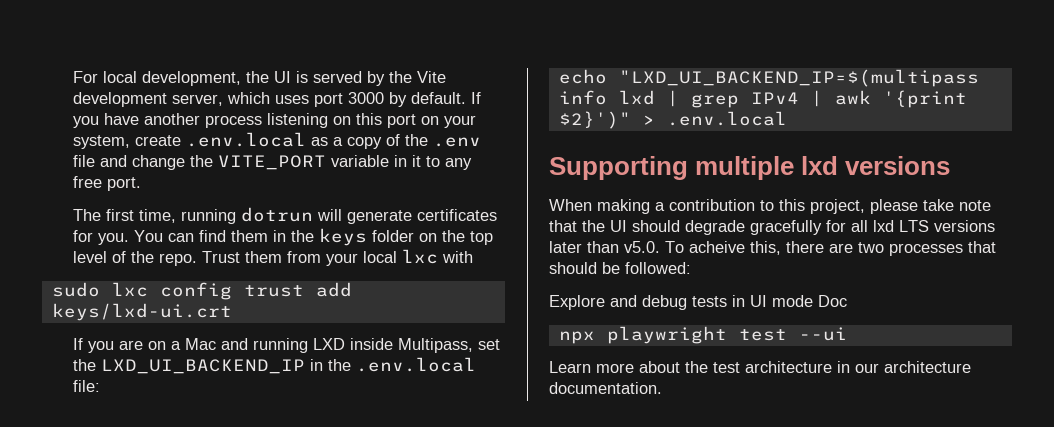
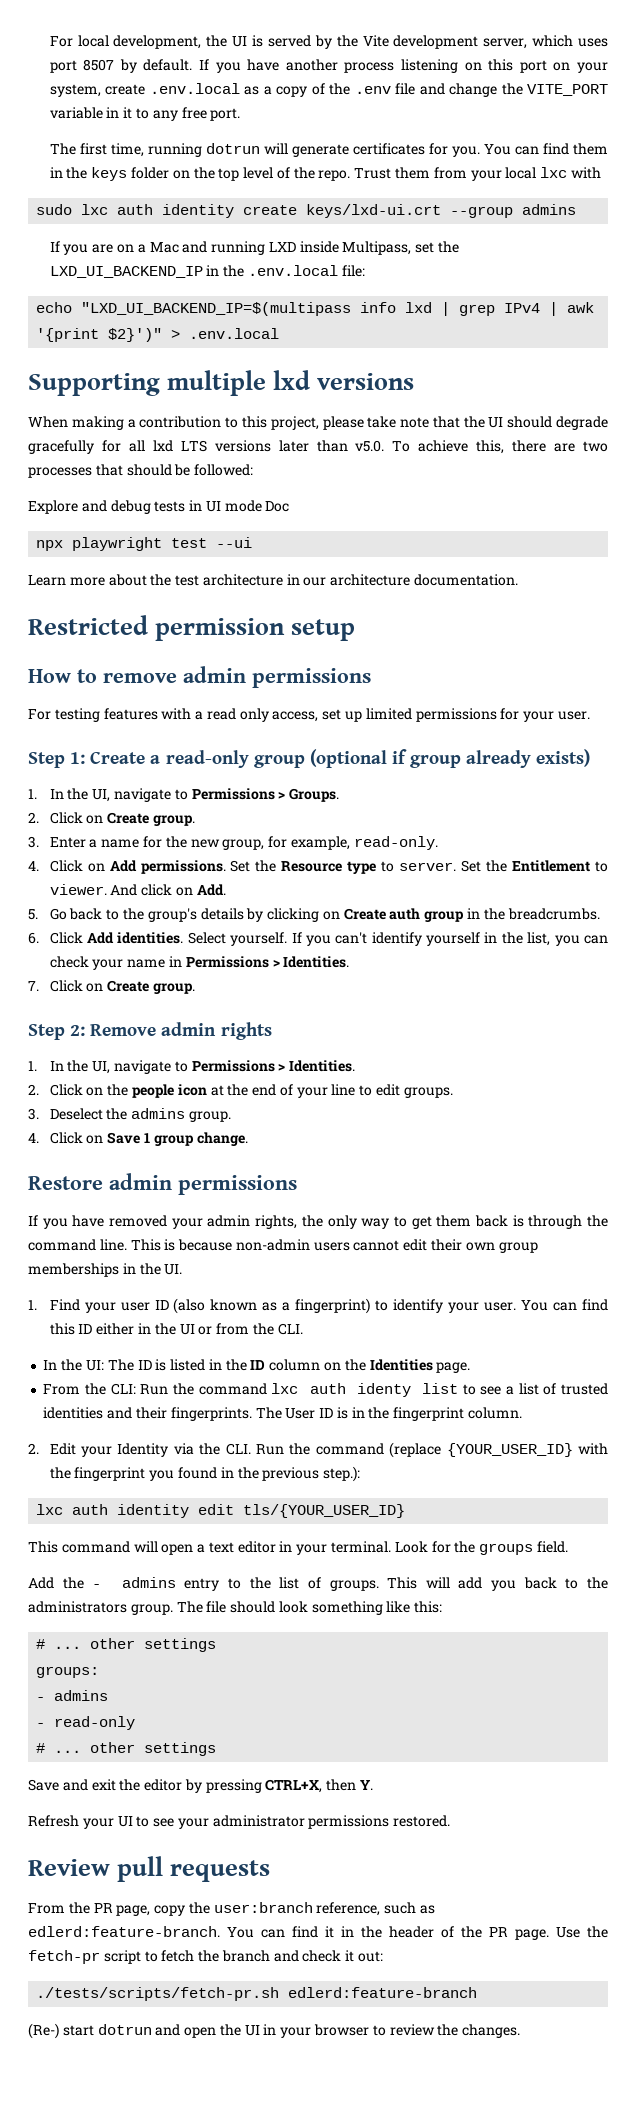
[348,92,385,104] 3000 -> [83,59,115,71] 8507
[159,282,352,300] config trust add -> [117,204,298,218] auth identity create
(232, 312) none -> [450,204,577,218] --group admins
[689,241,745,253] acheive -> [418,440,469,452] achieve
(662, 388) none -> [28,615,355,641] [28,666,371,688] [28,708,590,722] [28,749,591,768] [28,788,340,802] [28,812,196,826] [28,836,438,850] [28,860,608,874] [49,884,226,896] [28,908,600,922] [28,932,608,946] [49,956,350,970] [28,980,196,994] [28,1022,272,1040] [28,1060,356,1074] [28,1084,453,1098] [28,1108,232,1122] [28,1132,248,1146] [28,1173,297,1195] [28,1215,608,1229] [28,1239,538,1253] [28,1263,183,1277] [28,1298,608,1314] [49,1323,303,1335] [43,1359,471,1373] [43,1383,609,1397] [43,1407,522,1421] [28,1442,608,1458] [49,1466,361,1482] [36,1504,406,1518] [28,1541,568,1555] [28,1577,608,1591] [28,1601,443,1615] [36,1638,217,1652] [36,1666,100,1678] [36,1690,109,1701] [36,1716,136,1730] [36,1742,217,1756] [28,1779,374,1793] [28,1815,451,1829] [28,1856,270,1882] [28,1902,436,1916] [28,1926,608,1940] [28,1950,384,1964] [36,1987,478,2001] [28,2023,521,2039] // Restricted permission setup // How to remove admin permissions // For testing features with a read only access, set up limited permissions for your user. // Step 1: Create a read-only group (optional if group already exists) // 1. In the UI, navigate to Permissions > Groups. // 2. Click on Create group. // 3. Enter a name for the new group, for example, read-only. // 4. Click on Add permissions. Set the Resource type to server. Set the Entitlement to viewer. And click on Add. // 5. Go back to the group's details by clicking on Create auth group in the breadcrumbs. // 6. Click Add identities. Select yourself. If you can't identify yourself in the list, you can check your name in Permissions > Identities. // 7. Click on Create group. // Step 2: Remove admin rights // 1. In the UI, navigate to Permissions > Identities. // 2. Click on the people icon at the end of your line to edit groups. // 3. Deselect the admins group. // 4. Click on Save 1 group change. // Restore admin permissions // If you have removed your admin rights, the only way to get them back is through the command line. This is because non-admin users cannot edit their own group memberships in the UI. // 1. Find your user ID (also known as a fingerprint) to identify your user. You can find this ID either in the UI or from the CLI. // In the UI: The ID is listed in the ID column on the Identities page. // From the CLI: Run the command lxc auth identy list to see a list of trusted identities and their fingerprints. The User ID is in the fingerprint column. // 2. Edit your Identity via the CLI. Run the command (replace {YOUR_USER_ID} with the fingerprint you found in the previous step.): // lxc auth identity edit tls/{YOUR_USER_ID} // This command will open a text editor in your terminal. Look for the groups field. // Add the - admins entry to the list of groups. This will add you back to the administrators group. The file should look something like this: // # ... other settings // groups: // - admins // - read-only // # ... other settings // Save and exit the editor by pressing CTRL+X, then Y. // Refresh your UI to see your administrator permissions restored. // Review pull requests // From the PR page, copy the user:branch reference, such as edlerd:feature-branch. You can find it in the header of the PR page. Use the fetch-pr script to fetch the branch and check it out: // ./tests/scripts/fetch-pr.sh edlerd:feature-branch // (Re-) start dotrun and open the UI in your browser to review the changes.

